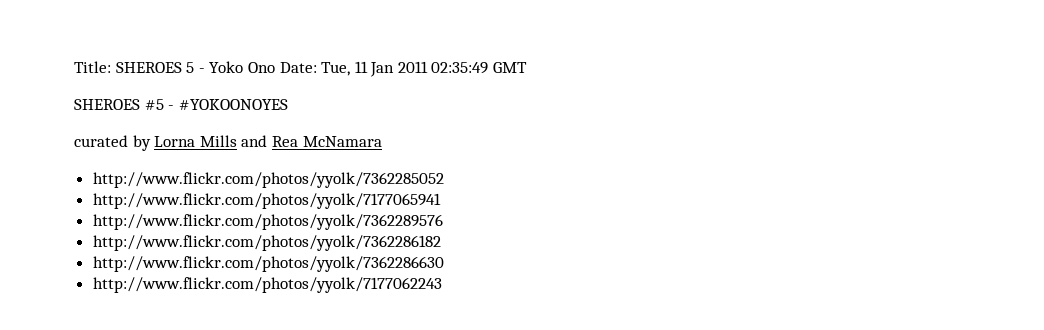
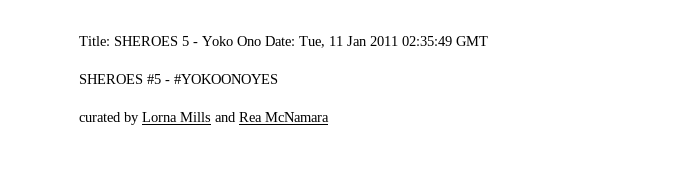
[92,172,444,188] [92,193,441,209] [92,214,443,230] [92,235,441,251] [92,256,444,272] [92,277,442,293] // http://www.flickr.com/photos/yyolk/7362285052 // http://www.flickr.com/photos/yyolk/7177065941 // http://www.flickr.com/photos/yyolk/7362289576 // http://www.flickr.com/photos/yyolk/7362286182 // http://www.flickr.com/photos/yyolk/7362286630 // http://www.flickr.com/photos/yyolk/7177062243 -> (329, 117) none

